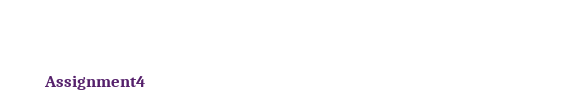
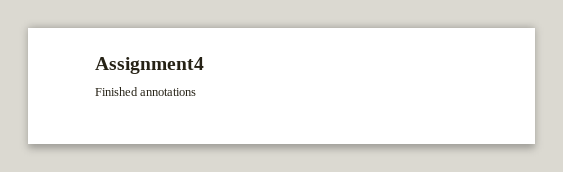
(145, 82) none -> [95,87,197,96] // Finished annotations

